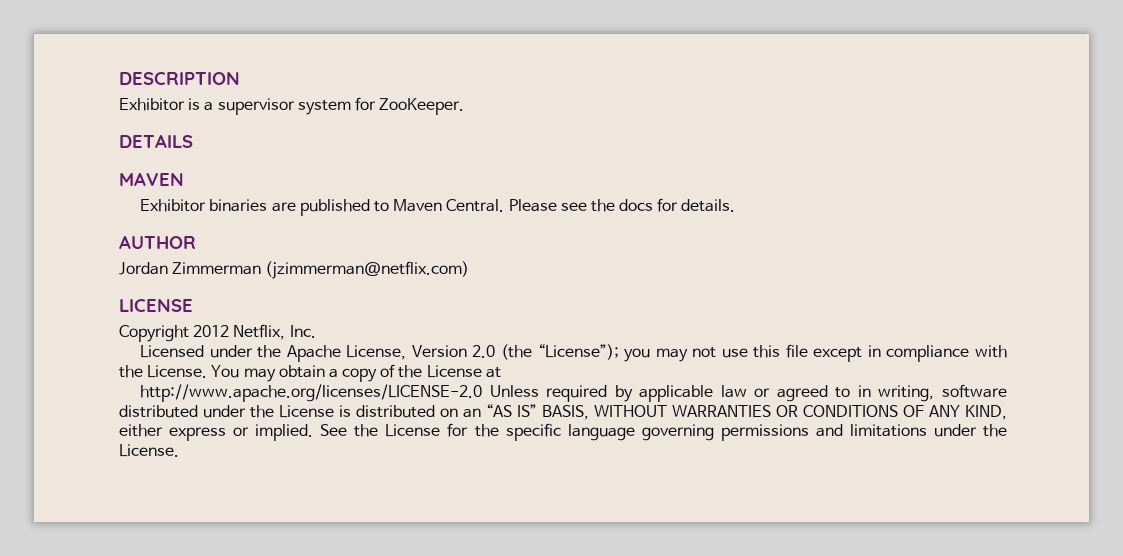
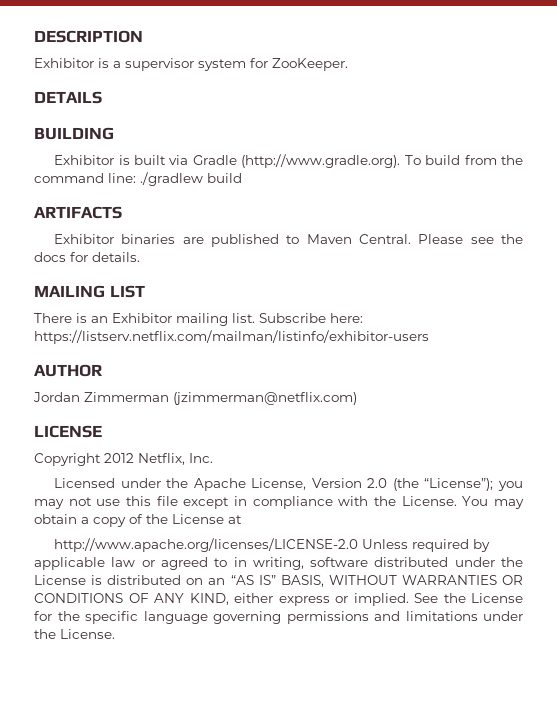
[119,172,184,186] MAVEN -> [34,127,114,140] [54,154,523,168] [34,172,242,186] [34,206,122,219] BUILDING // Exhibitor is built via Gradle (http://www.gradle.org). To build from the command line: ./gradlew build // ARTIFACTS
(736, 205) none -> [34,285,145,298] [34,313,363,326] [34,330,429,344] // MAILING LIST // There is an Exhibitor mailing list. Subscribe here: https://listserv.netflix.com/mailman/listinfo/exhibitor-users

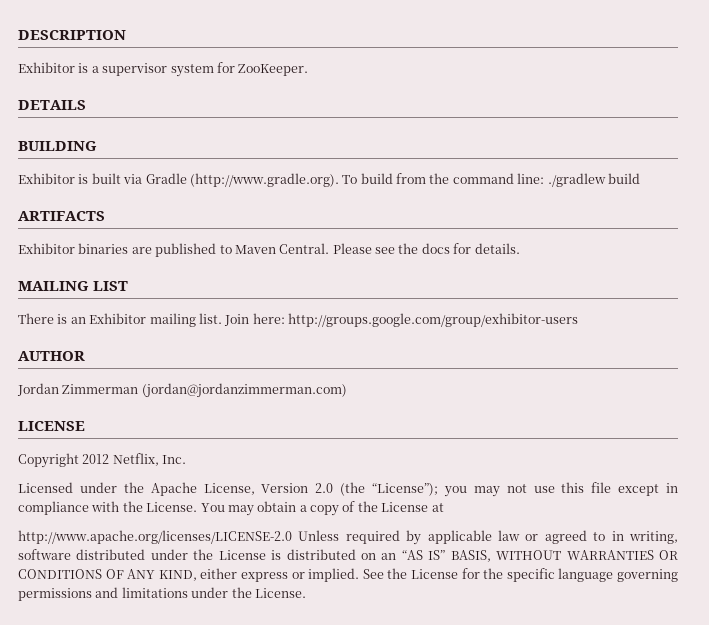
[259,313,363,323] [34,330,429,344] Subscribe here: https://listserv.netflix.com/mailman/listinfo/exhibitor-users -> [224,313,578,327] Join here: http://groups.google.com/group/exhibitor-users
[173,392,357,405] (jzimmerman@netflix.com) -> [141,383,347,398] (jordan@jordanzimmerman.com)

